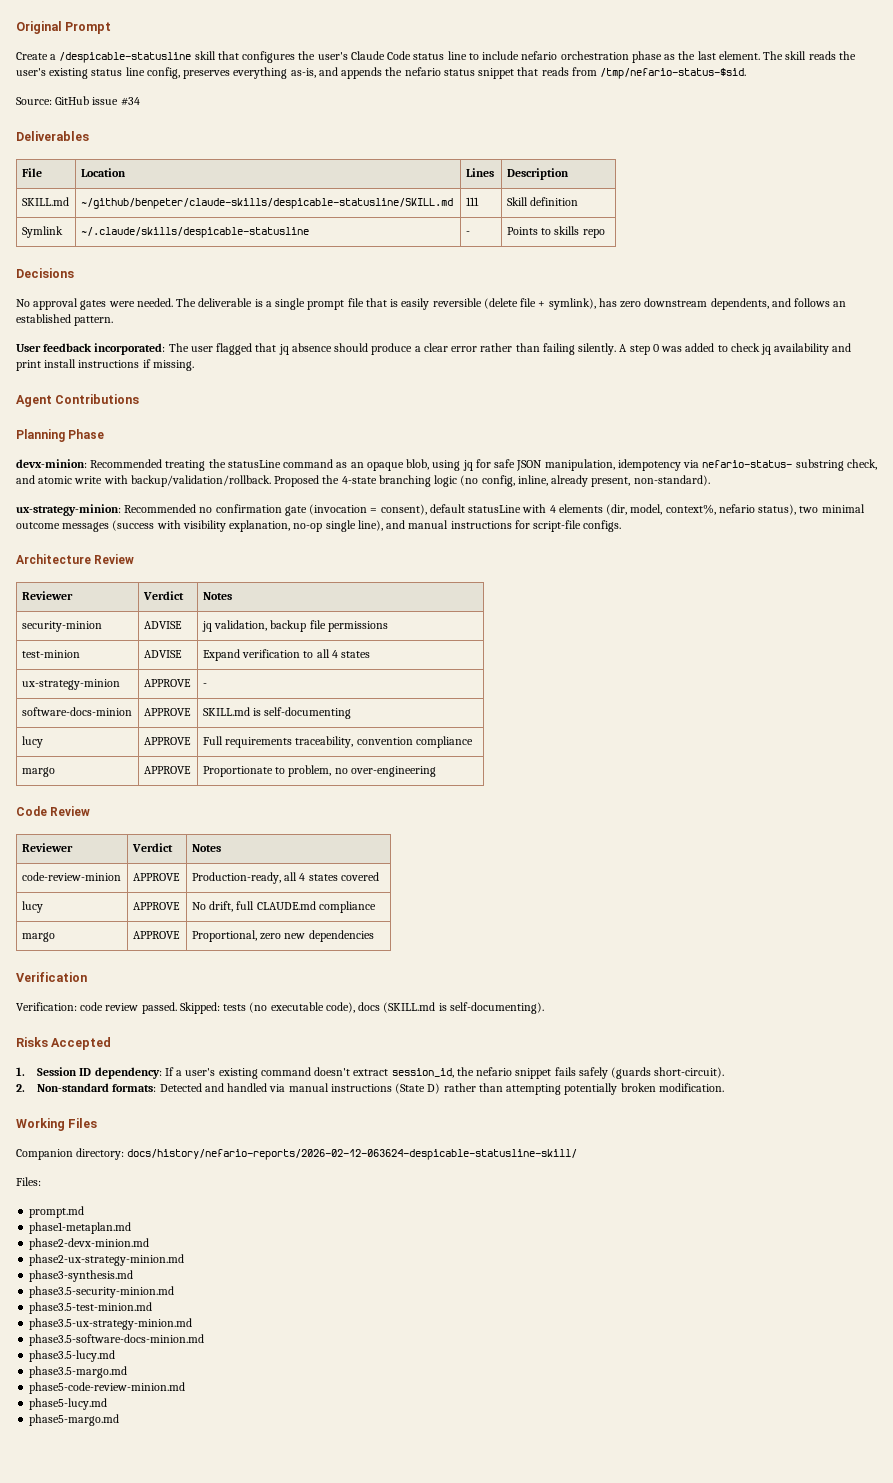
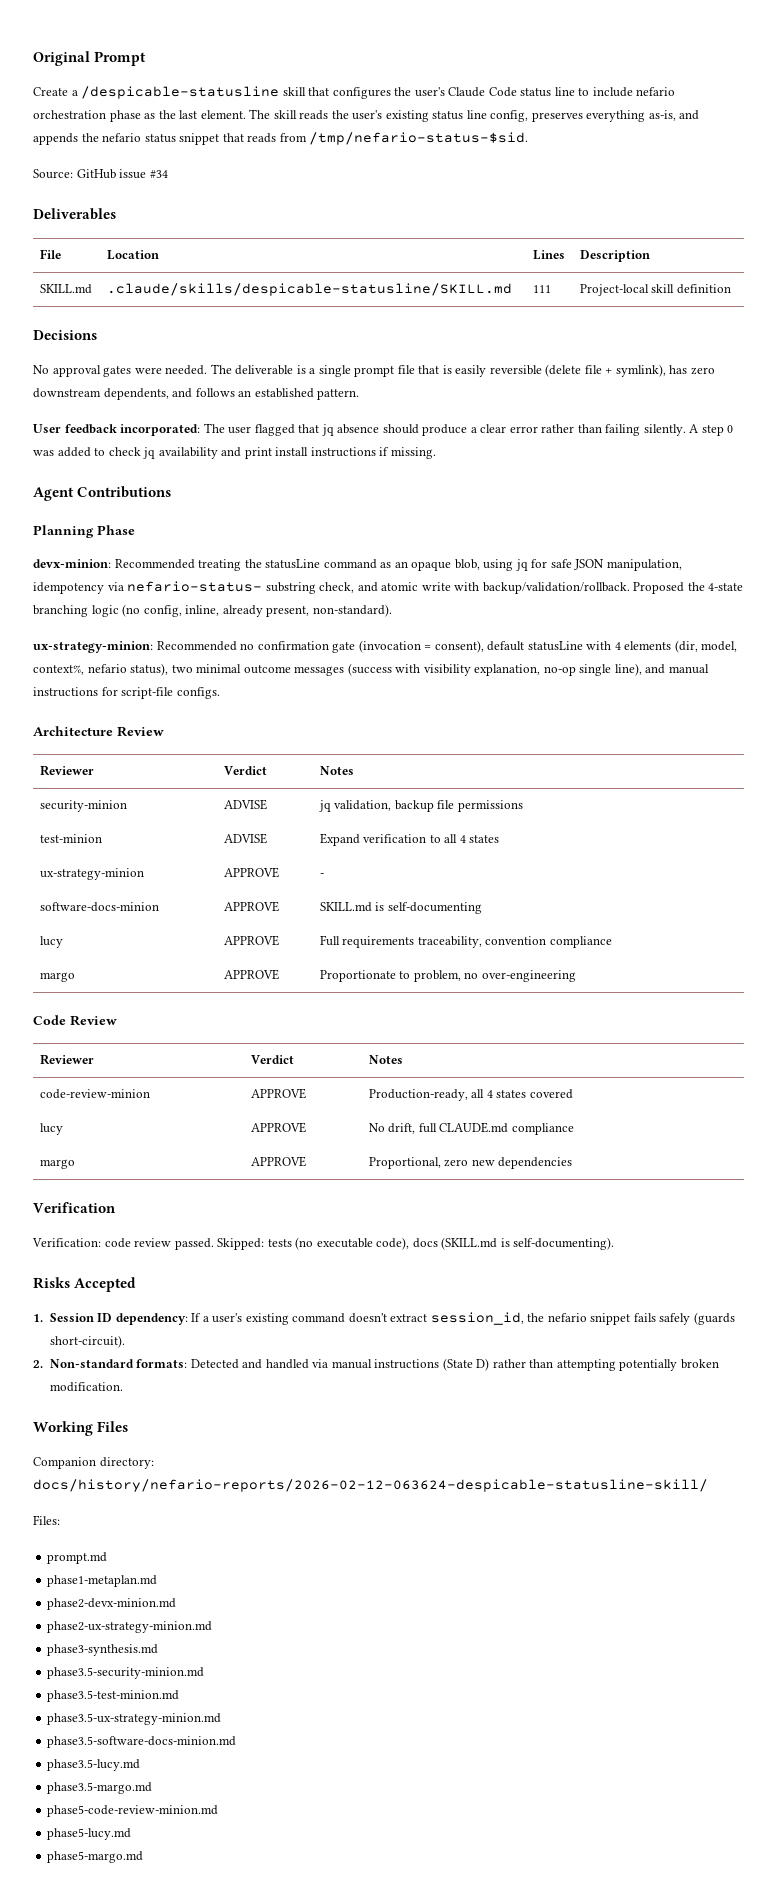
[80,198,453,209] ~/github/benpeter/claude-skills/despicable-statusline/SKILL.md -> [106,283,512,296] .claude/skills/despicable-statusline/SKILL.md
[506,197,528,206] Skill -> [579,284,675,296] Project-local skill
[21,226,63,238] [80,227,309,238] [465,231,470,235] [506,226,605,238] // Symlink | ~/.claude/skills/despicable-statusline | - | Points to skills repo -> (731, 289) none

